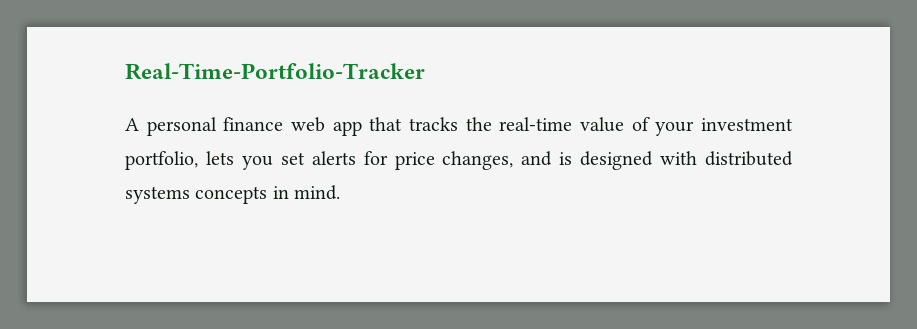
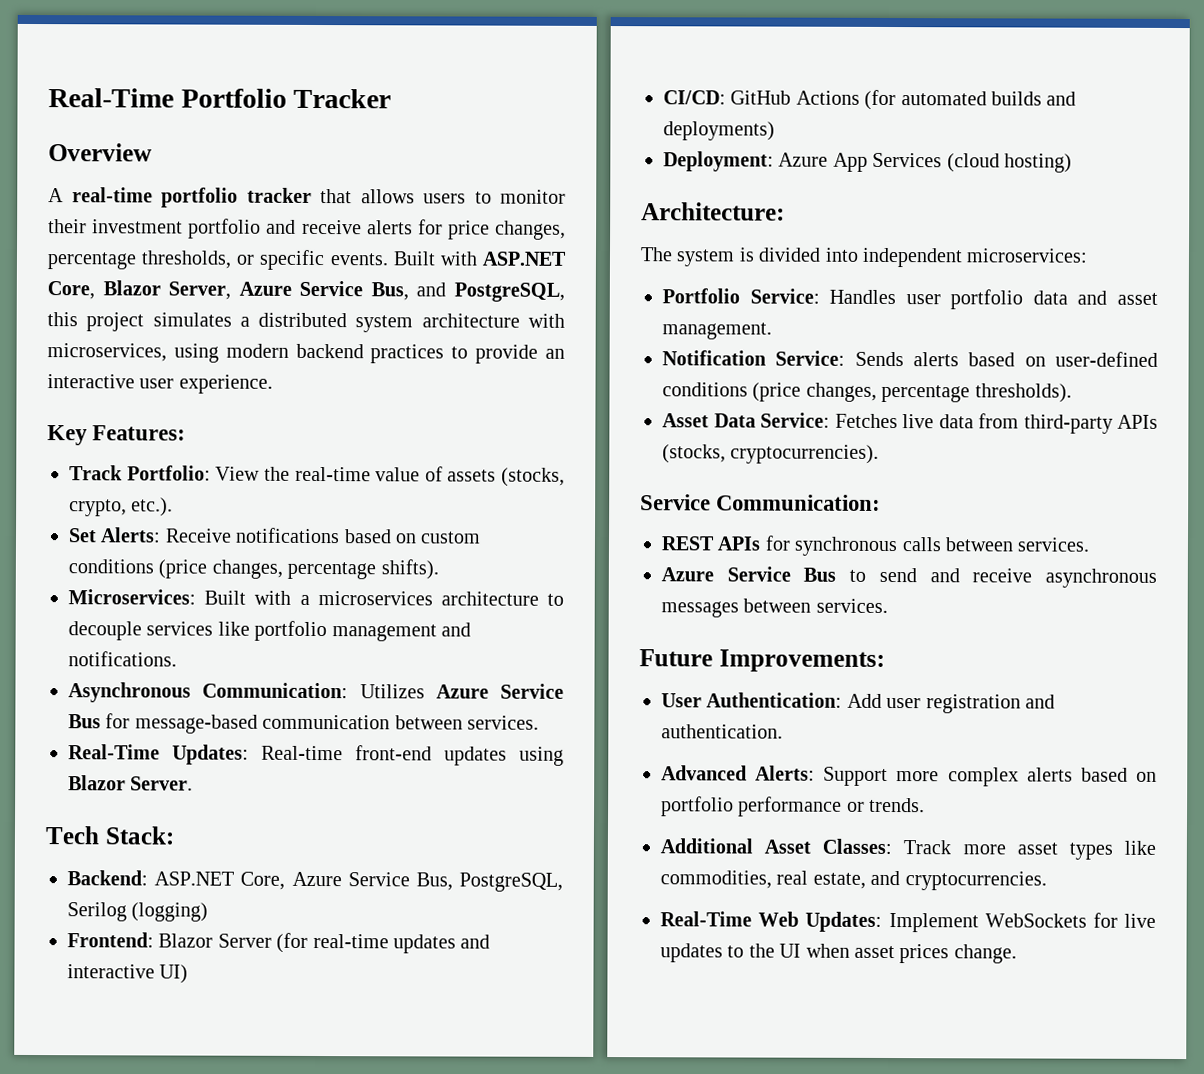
[125,63,425,80] [125,117,793,136] [125,151,793,170] [125,185,341,204] Real-Time-Portfolio-Tracker // A personal finance web app that tracks the real-time value of your investment portfolio, lets you set alerts for price changes, and is designed with distributed systems concepts in mind. -> [48,88,392,109] [48,143,152,162] [48,187,566,208] [48,218,566,240] [47,249,567,271] [47,280,565,302] [47,312,565,333] [47,343,565,364] [47,374,273,394] [47,425,187,446] [69,465,565,487] [69,497,174,517] [68,527,482,544] [68,559,439,580] [68,589,564,606] [68,620,471,642] [68,651,177,667] [68,682,564,703] [68,713,539,734] [68,744,564,766] [68,775,194,791] [45,826,174,845] [67,870,563,892] [67,902,209,922] [67,932,491,954] [67,964,189,984] [663,89,1077,111] [663,121,775,141] [663,151,1072,173] [641,202,785,221] [640,247,1089,268] [662,288,1158,310] [662,322,772,340] [662,350,1158,367] [662,382,1072,403] [662,412,1158,434] [662,444,880,464] [640,494,882,511] [661,535,1091,557] [661,566,1157,588] [661,598,888,618] [639,649,885,672] [661,692,1055,714] [661,724,783,739] [661,765,1157,787] [661,796,926,817] [660,838,1156,860] [660,870,1047,891] [660,911,1156,933] [660,943,1017,964] Real-Time Portfolio Tracker // Overview // A real-time portfolio tracker that allows users to monitor their investment portfolio and receive alerts for price changes, percentage thresholds, or specific events. Built with ASP.NET Core, Blazor Server, Azure Service Bus, and PostgreSQL, this project simulates a distributed system architecture with microservices, using modern backend practices to provide an interactive user experience. // Key Features: // Track Portfolio: View the real-time value of assets (stocks, crypto, etc.). // Set Alerts: Receive notifications based on custom conditions (price changes, percentage shifts). // Microservices: Built with a microservices architecture to decouple services like portfolio management and notifications. // Asynchronous Communication: Utilizes Azure Service Bus for message-based communication between services. // Real-Time Updates: Real-time front-end updates using Blazor Server. // Tech Stack: // Backend: ASP.NET Core, Azure Service Bus, PostgreSQL, Serilog (logging) // Frontend: Blazor Server (for real-time updates and interactive UI) // CI/CD: GitHub Actions (for automated builds and deployments) // Deployment: Azure App Services (cloud hosting) // Architecture: // The system is divided into independent microservices: // Portfolio Service: Handles user portfolio data and asset management. // Notification Service: Sends alerts based on user-defined conditions (price changes, percentage thresholds). // Asset Data Service: Fetches live data from third-party APIs (stocks, cryptocurrencies). // Service Communication: // REST APIs for synchronous calls between services. // Azure Service Bus to send and receive asynchronous messages between services. // Future Improvements: // User Authentication: Add user registration and authentication. // Advanced Alerts: Support more complex alerts based on portfolio performance or trends. // Additional Asset Classes: Track more asset types like commodities, real estate, and cryptocurrencies. // Real-Time Web Updates: Implement WebSockets for live updates to the UI when asset prices change.

